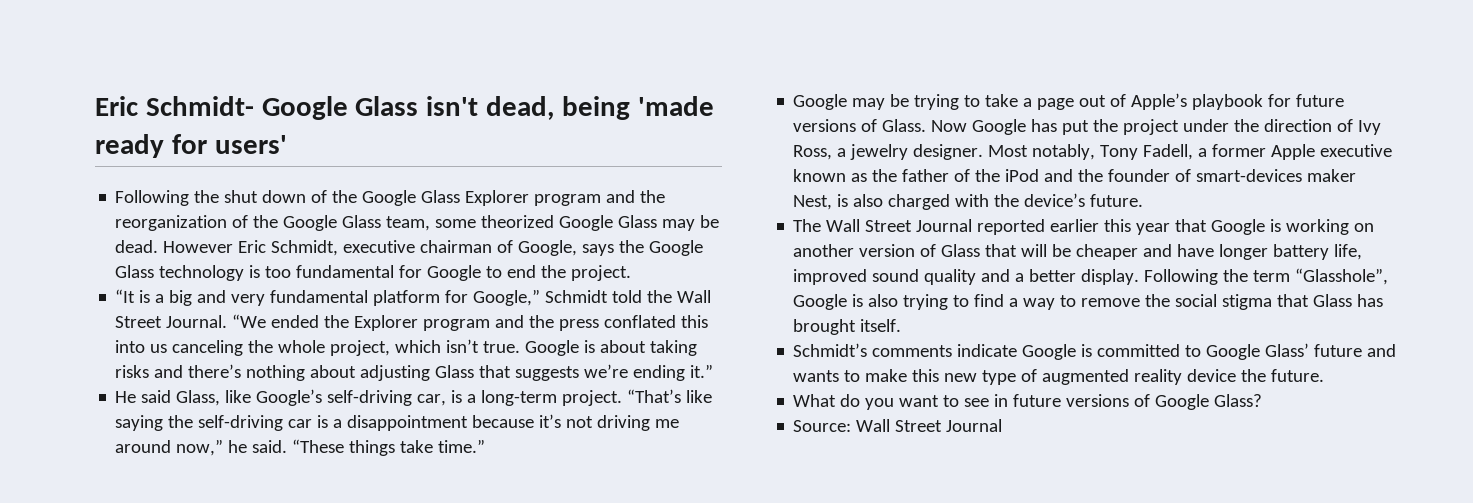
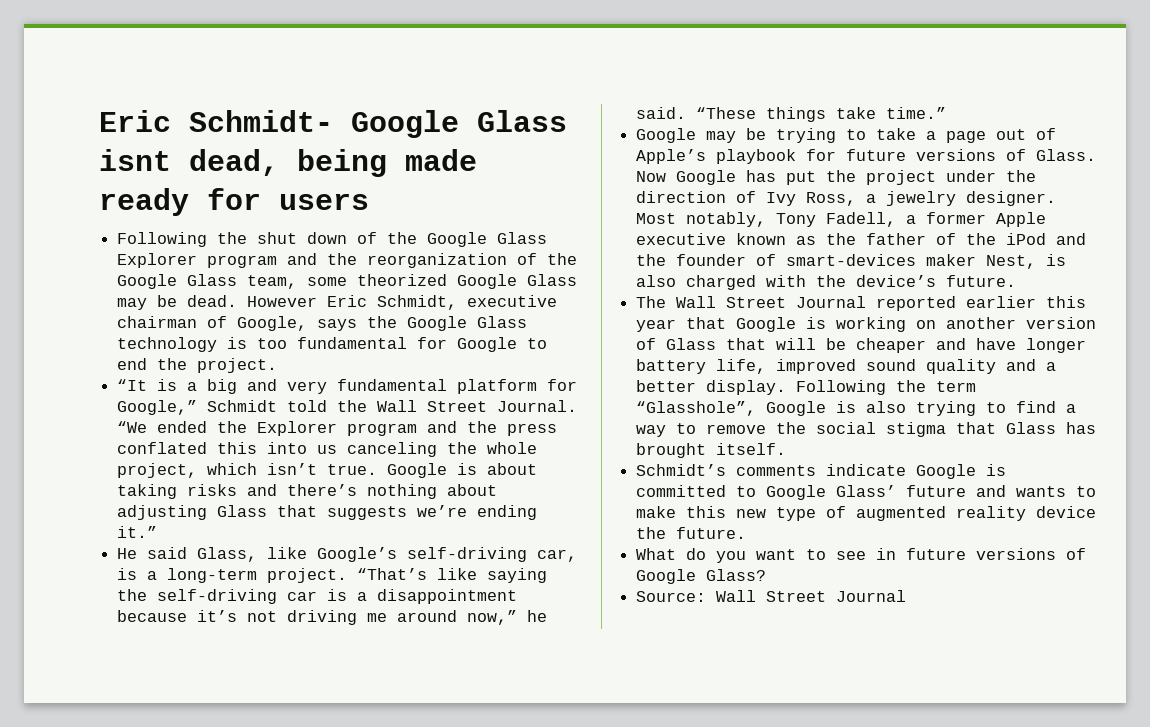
[426,96,479,116] isn't -> [99,149,171,171] isnt
[637,96,714,116] 'made -> [405,149,477,171] made
[214,135,287,154] users' -> [279,194,369,210] users

